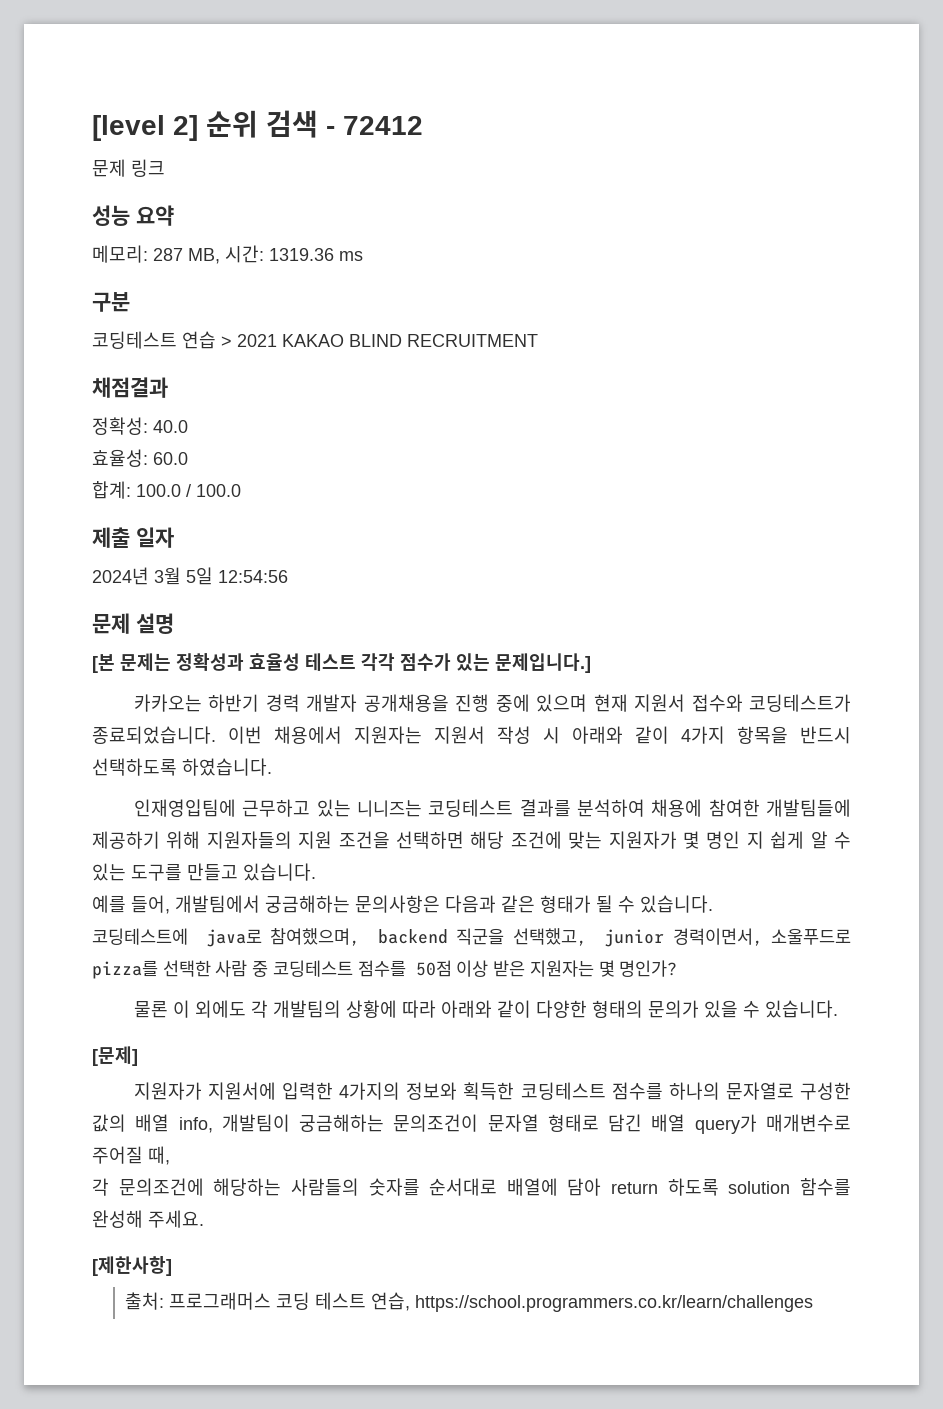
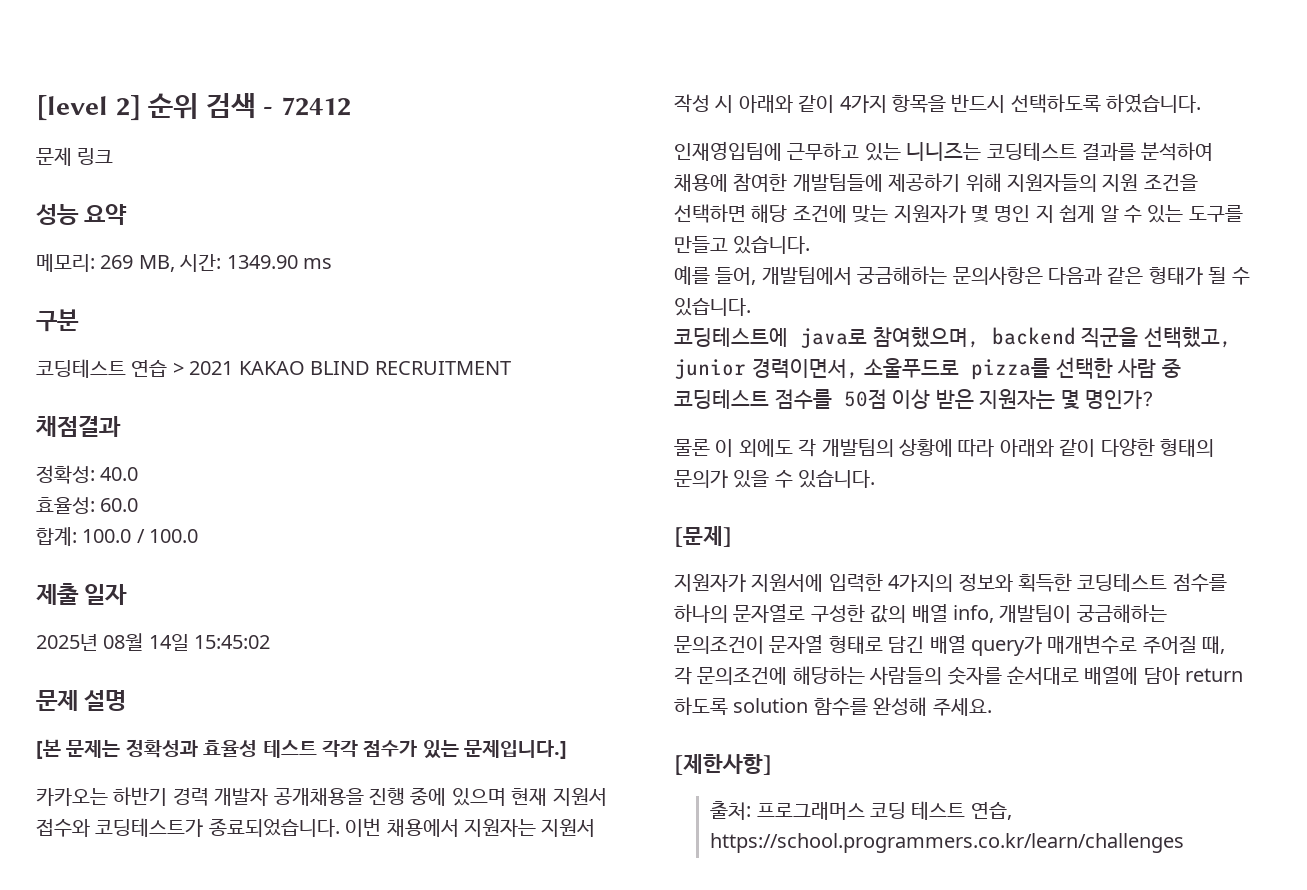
[153,248,183,261] 287 -> [100,255,134,269] 269
[269,248,334,261] 1319.36 -> [226,255,298,269] 1349.90
[92,567,288,585] 2024년 3월 5일 12:54:56 -> [36,633,271,651] 2025년 08월 14일 15:45:02

